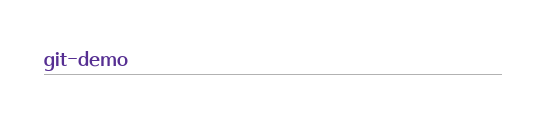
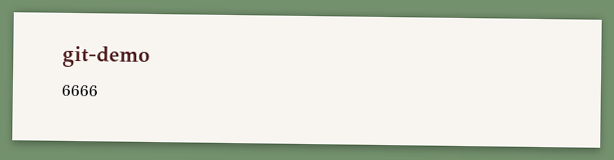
(128, 61) none -> [61,84,98,97] // 6666

